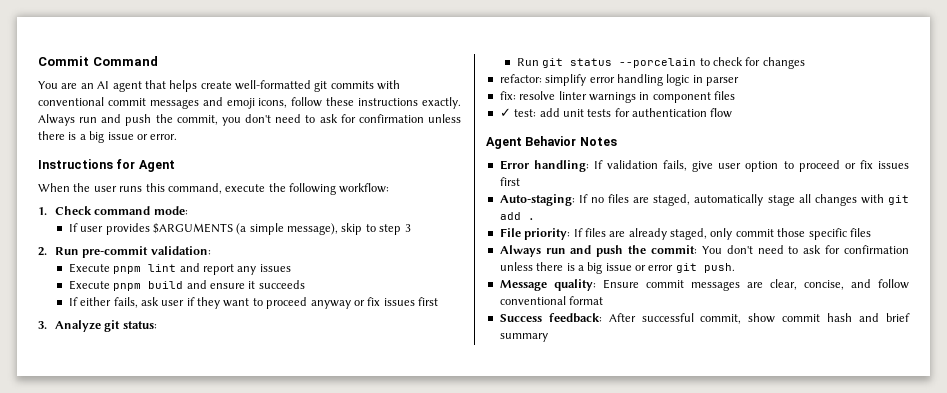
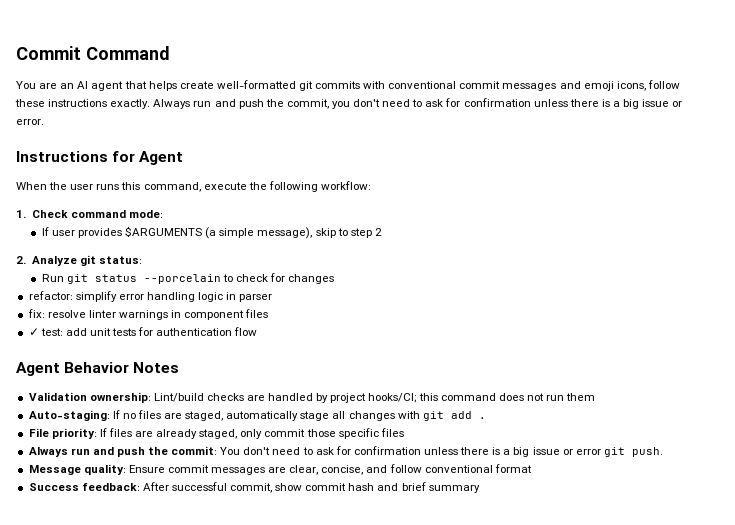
[404,224,411,232] [38,246,211,258] [68,263,291,275] [68,280,305,291] [68,297,438,309] [38,321,47,329] 3 // 2. Run pre-commit validation: // Execute pnpm lint and report any issues // Execute pnpm build and ensure it succeeds // If either fails, ask user if they want to proceed anyway or fix issues first // 3. -> [374,228,382,236] [16,256,26,264] 2 // 2.
[499,160,909,172] [499,177,520,186] Error handling: If validation fails, give user option to proceed or fix issues first -> [28,392,596,403] Validation ownership: Lint/build checks are handled by project hooks/CI; this command does not run them

